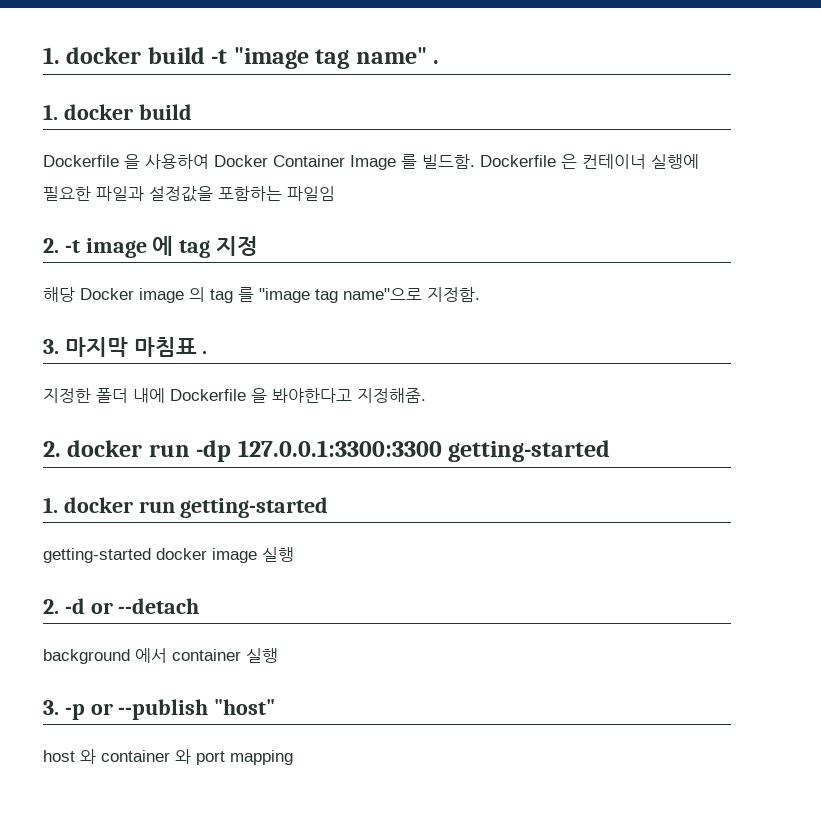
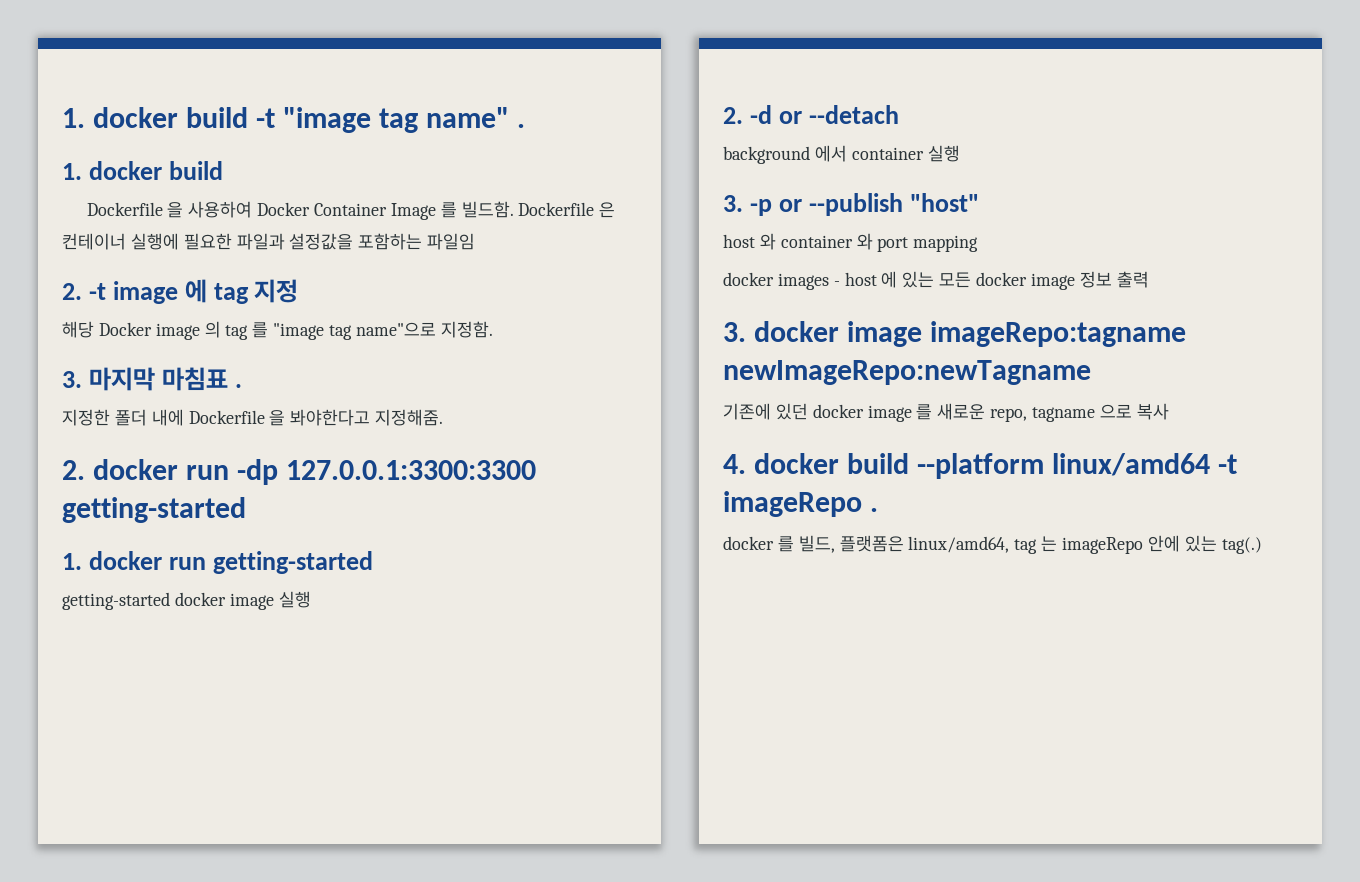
(293, 757) none -> [723,271,1149,290] [723,321,1186,347] [723,360,1091,385] [723,403,1169,422] [723,453,1237,479] [723,491,878,517] [723,535,1262,554] // docker images - host 에 있는 모든 docker image 정보 출력 // 3. docker image imageRepo:tagname newImageRepo:newTagname // 기존에 있던 docker image 를 새로운 repo, tagname 으로 복사 // 4. docker build --platform linux/amd64 -t imageRepo . // docker 를 빌드, 플랫폼은 linux/amd64, tag 는 imageRepo 안에 있는 tag(.)

